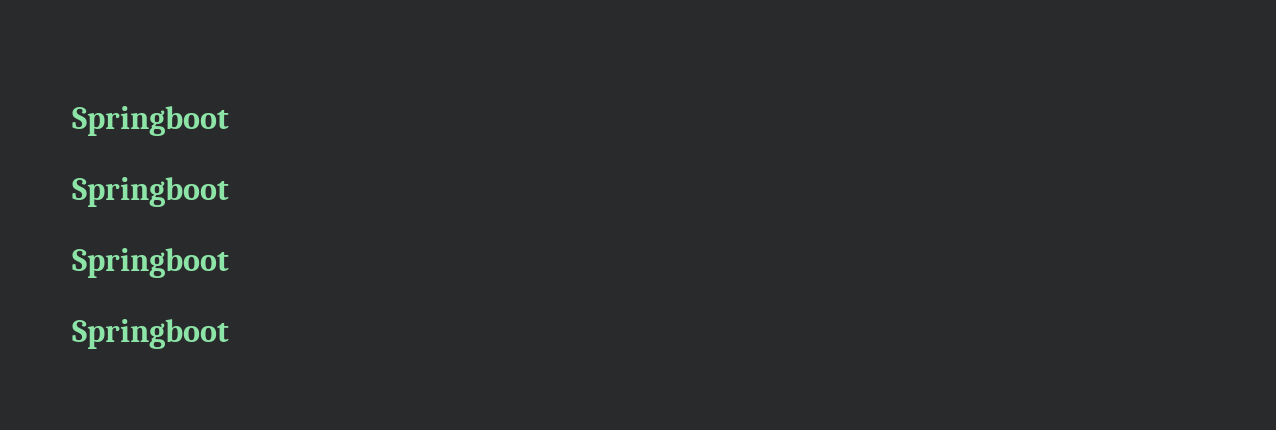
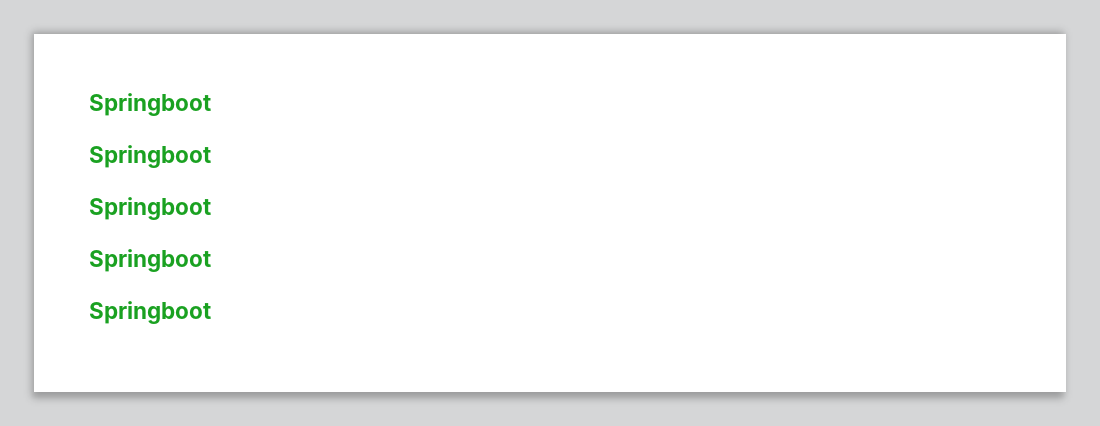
[72,106,229,136] [72,177,229,207] [72,248,229,278] [72,319,229,349] Springboot // Springboot // Springboot // Springboot -> [89,93,211,116] [89,145,211,168] [89,197,211,220] [89,249,211,272] [89,301,211,324] Springboot // Springboot // Springboot // Springboot // Springboot

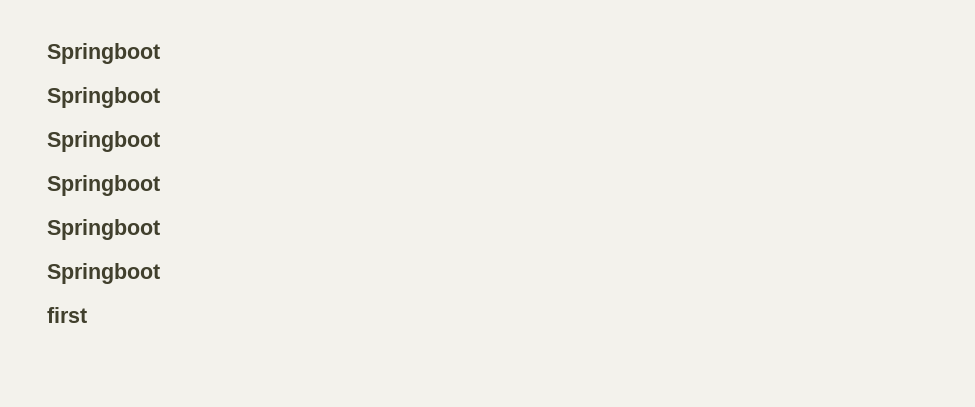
[89,93,211,116] [89,145,211,168] [89,197,211,220] [89,249,211,272] [89,301,211,324] Springboot // Springboot // Springboot // Springboot // Springboot -> [47,43,160,64] [47,87,160,108] [47,131,160,152] [47,175,160,196] [47,219,160,240] [47,263,160,284] [47,307,87,323] Springboot // Springboot // Springboot // Springboot // Springboot // Springboot // first

